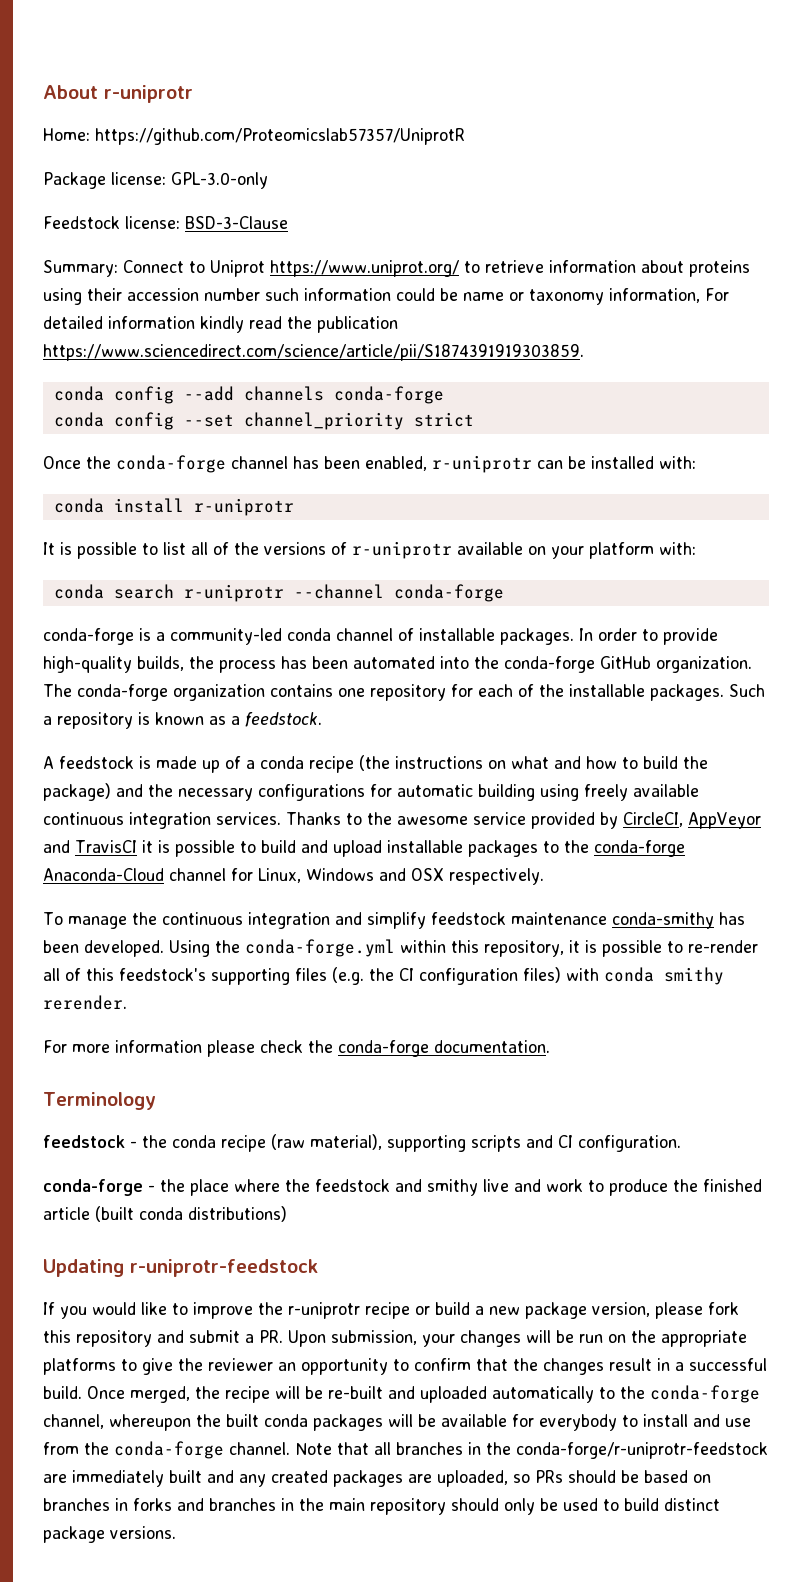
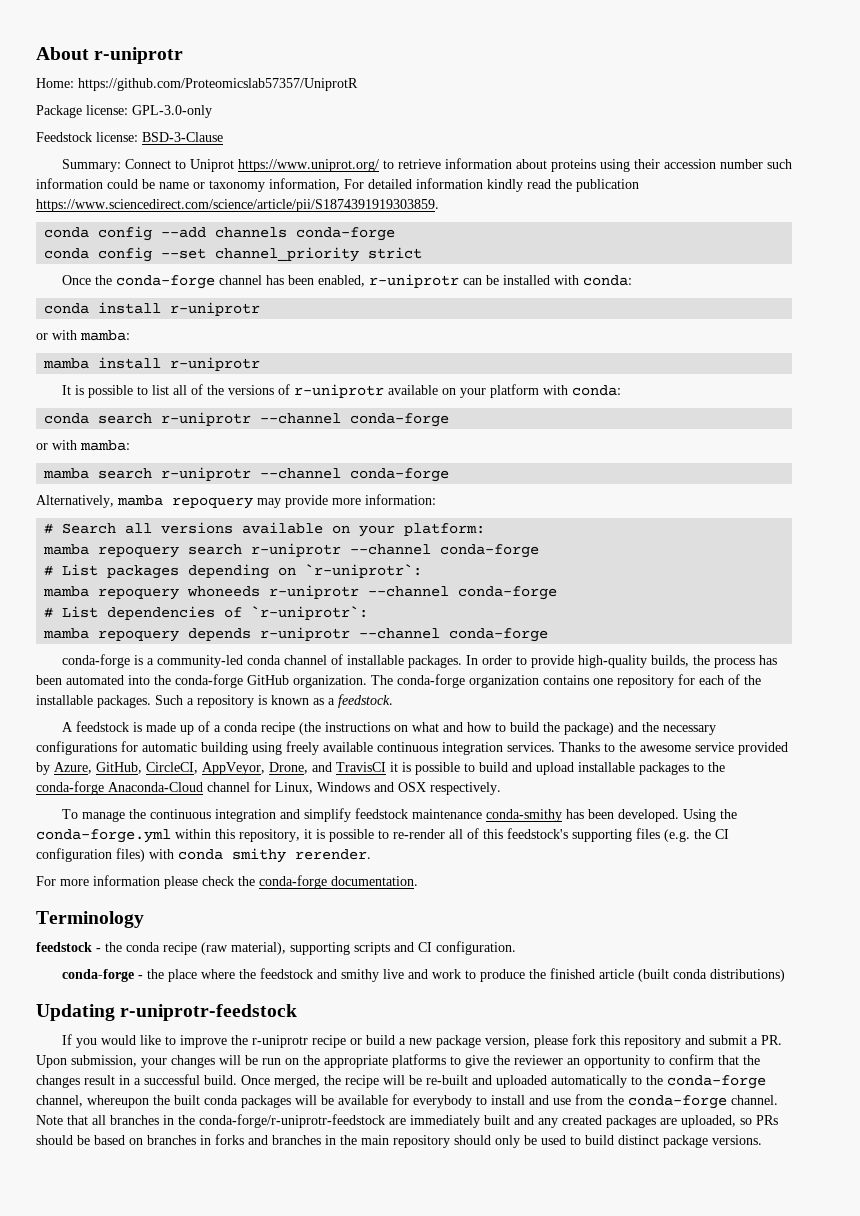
[659,456,696,469] with: -> [553,275,632,286] with conda:
(294, 507) none -> [36,330,130,341] [43,357,261,371] // or with mamba: // mamba install r-uniprotr
[659,542,696,555] with: -> [542,385,621,396] with conda:
(504, 593) none -> [36,440,130,451] [43,467,450,482] [36,494,436,509] [44,522,486,537] [43,543,540,558] [44,564,423,579] [43,585,558,600] [44,606,369,620] [43,627,549,642] // or with mamba: // mamba search r-uniprotr --channel conda-forge // Alternatively, mamba repoquery may provide more information: // # Search all versions available on your platform: // mamba repoquery search r-uniprotr --channel conda-forge // # List packages depending on `r-uniprotr`: // mamba repoquery whoneeds r-uniprotr --channel conda-forge // # List dependencies of `r-uniprotr`: // mamba repoquery depends r-uniprotr --channel conda-forge
[623,812,761,829] CircleCI, AppVeyor -> [54,762,308,775] Azure, GitHub, CircleCI, AppVeyor, Drone,

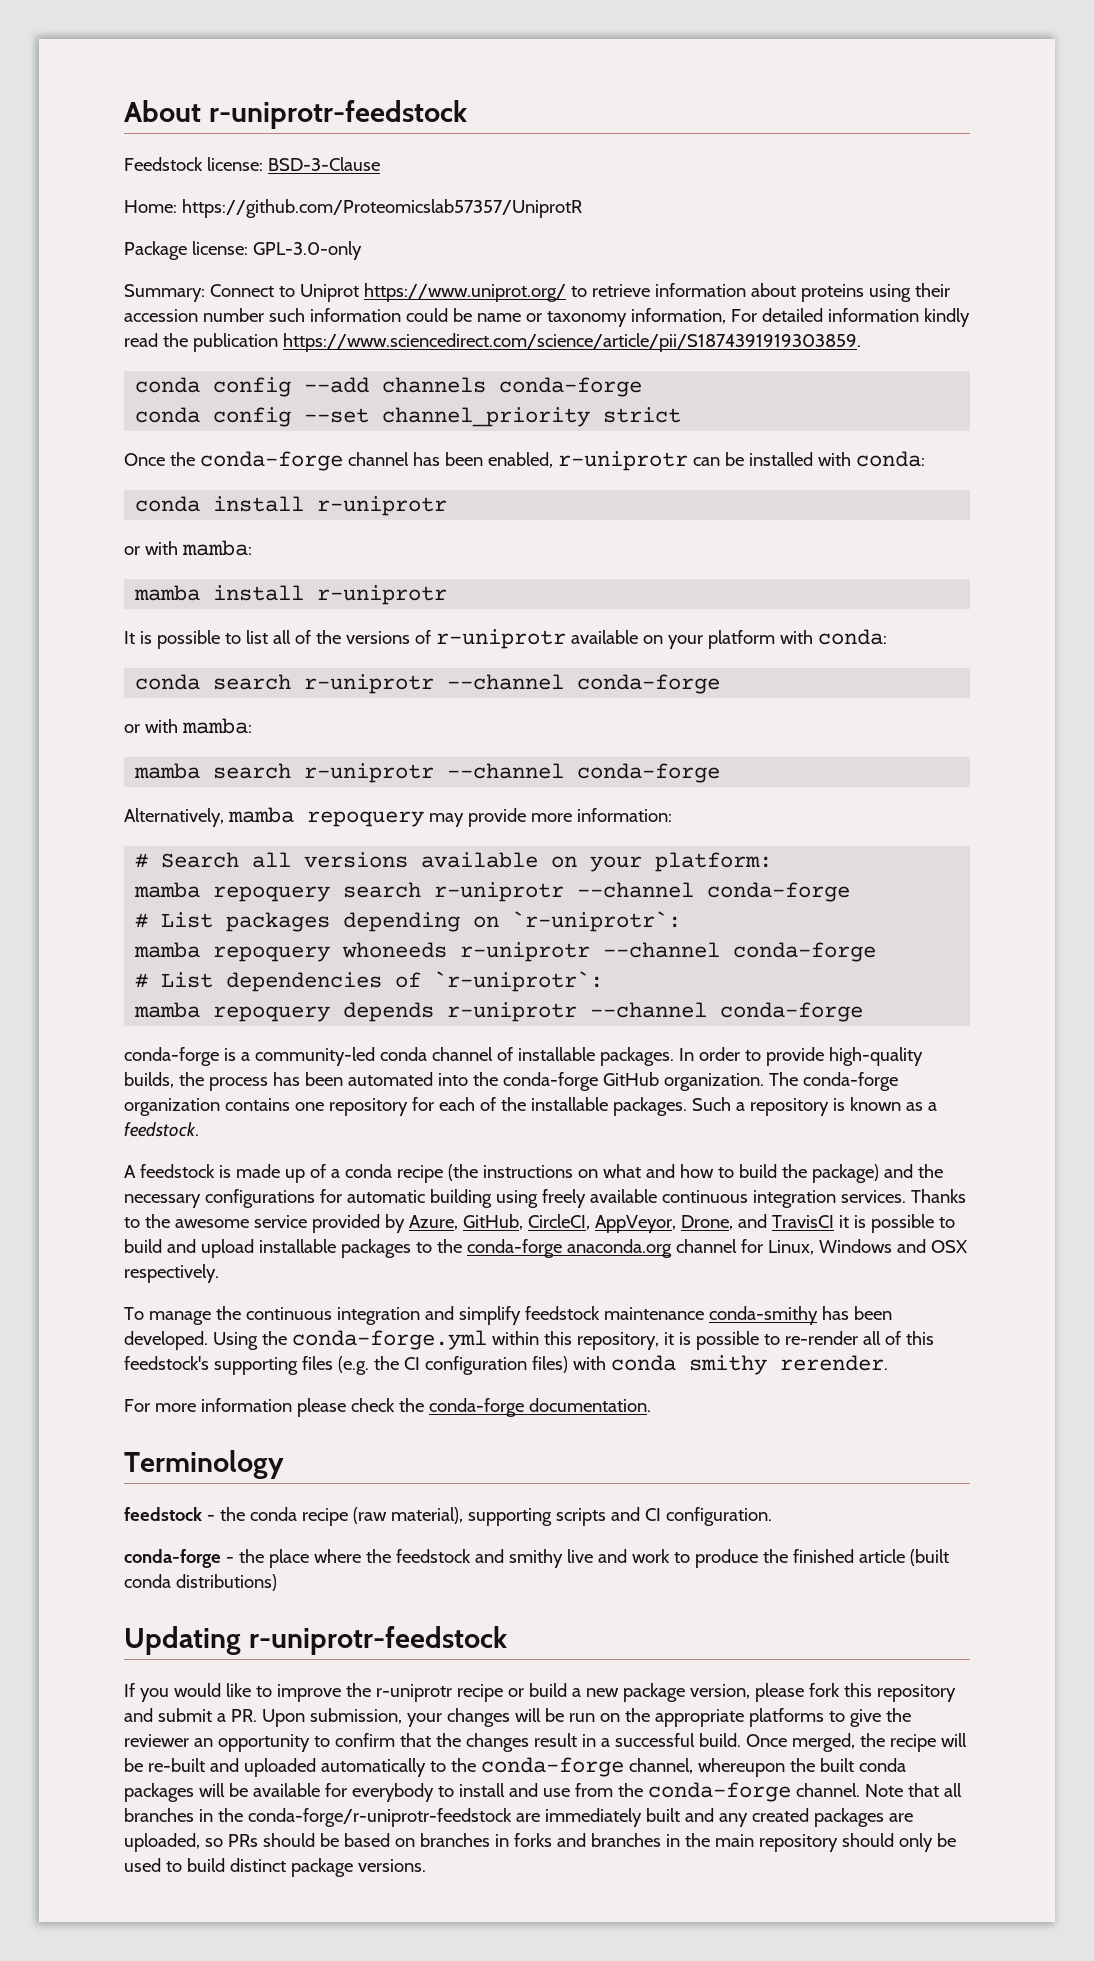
[94,47,184,64] r-uniprotr -> [208,100,467,129] [124,157,380,171] r-uniprotr-feedstock // Feedstock license: BSD-3-Clause
[36,132,223,142] // Feedstock license: BSD-3-Clause -> (362, 250) none
[108,782,203,792] Anaconda-Cloud -> [566,1239,672,1258] anaconda.org

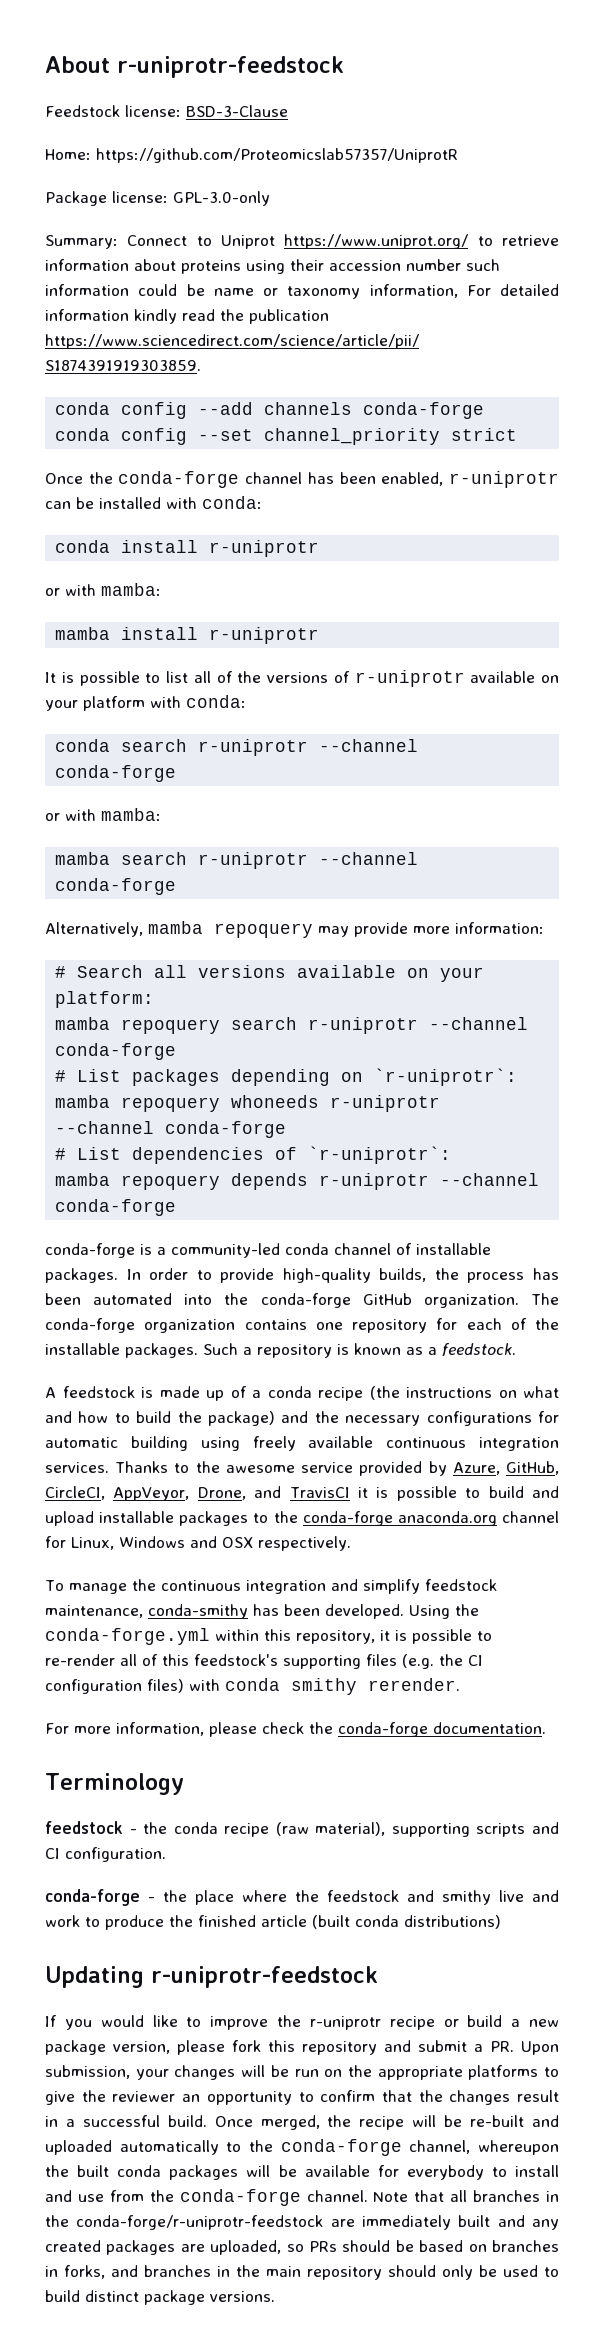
[603,1307,704,1320] maintenance -> [45,1605,143,1618] maintenance,
[200,1398,292,1412] information -> [116,1722,204,1736] information,
[513,1833,552,1847] forks -> [64,2265,105,2279] forks,

